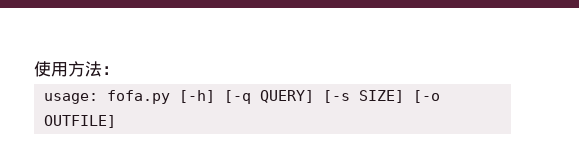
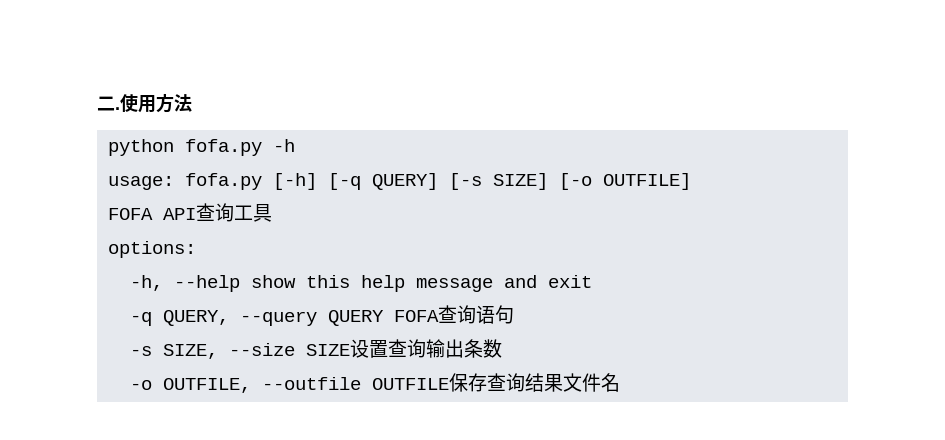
(34, 69) none -> [97,96,120,111] 二.
[102,66,119,75] ： -> [107,139,295,156] // python fofa.py -h
(117, 121) none -> [107,203,272,222] [107,241,196,258] [129,275,592,292] [129,305,514,326] [129,339,502,359] [129,373,620,393] // FOFA API查询工具 // options: // -h, --help show this help message and exit // -q QUERY, --query QUERY FOFA查询语句 // -s SIZE, --size SIZE设置查询输出条数 // -o OUTFILE, --outfile OUTFILE保存查询结果文件名

